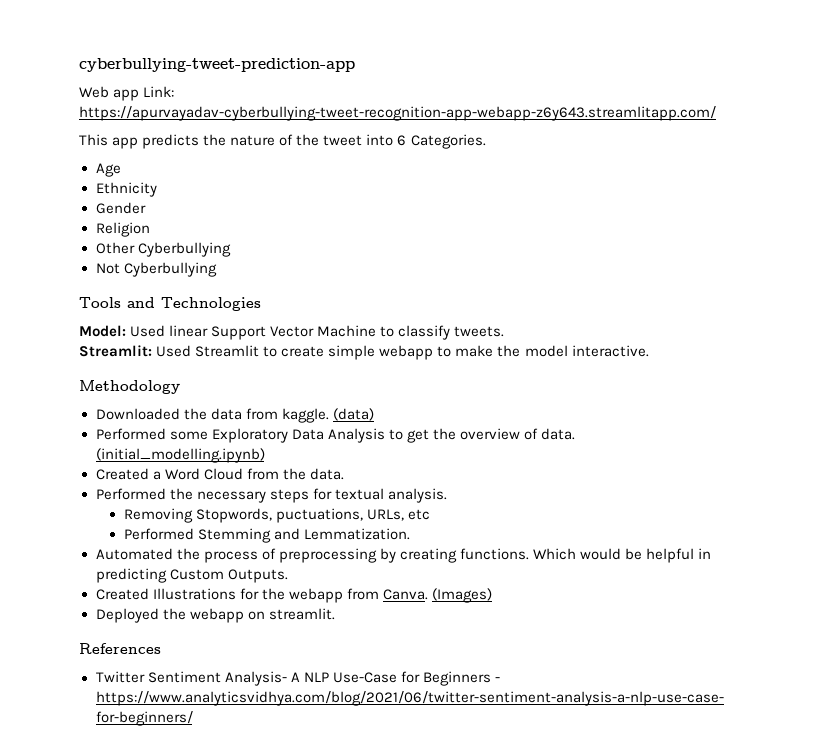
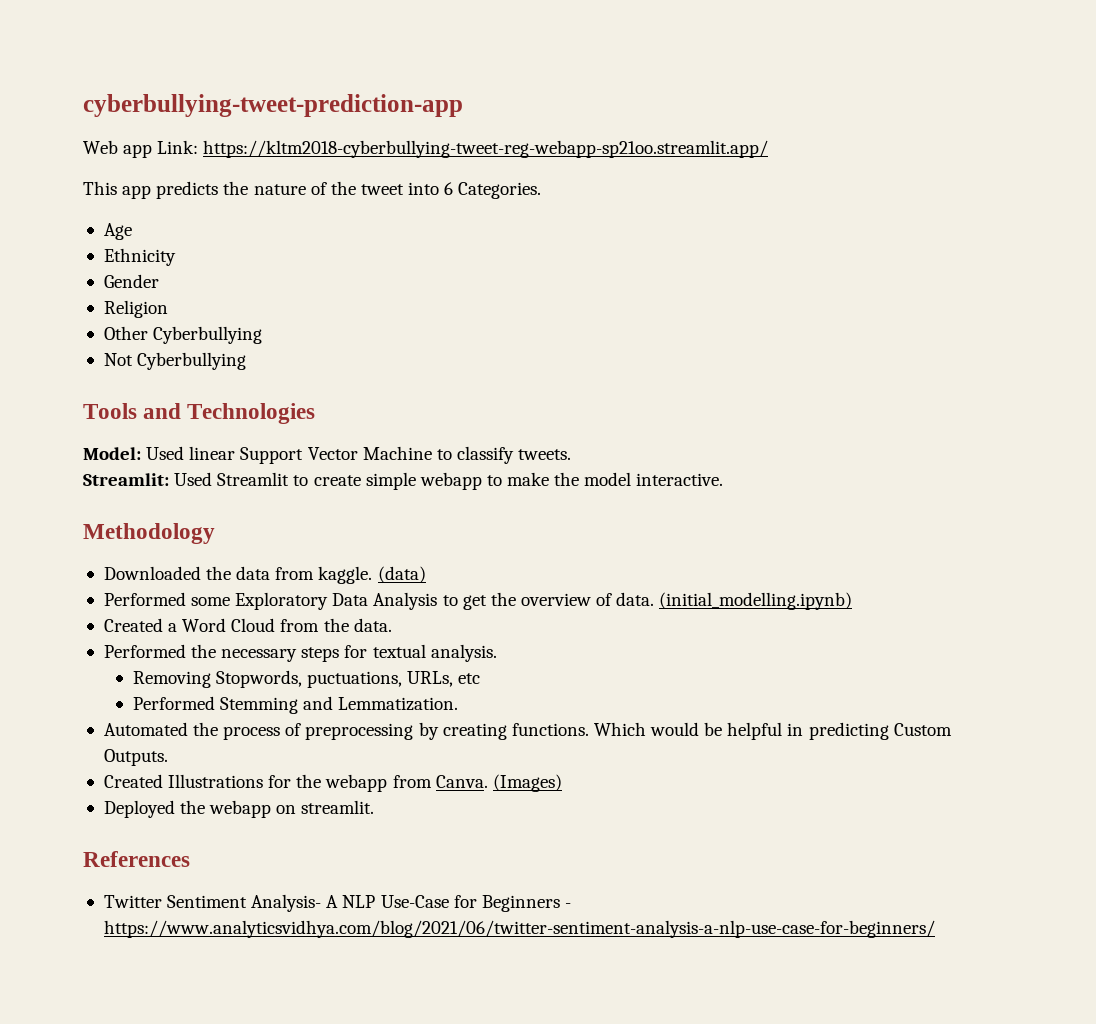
[79,106,716,121] https://apurvayadav-cyberbullying-tweet-recognition-app-webapp-z6y643.streamlitapp.com/ -> [203,140,769,158] https://kltm2018-cyberbullying-tweet-reg-webapp-sp21oo.streamlit.app/

